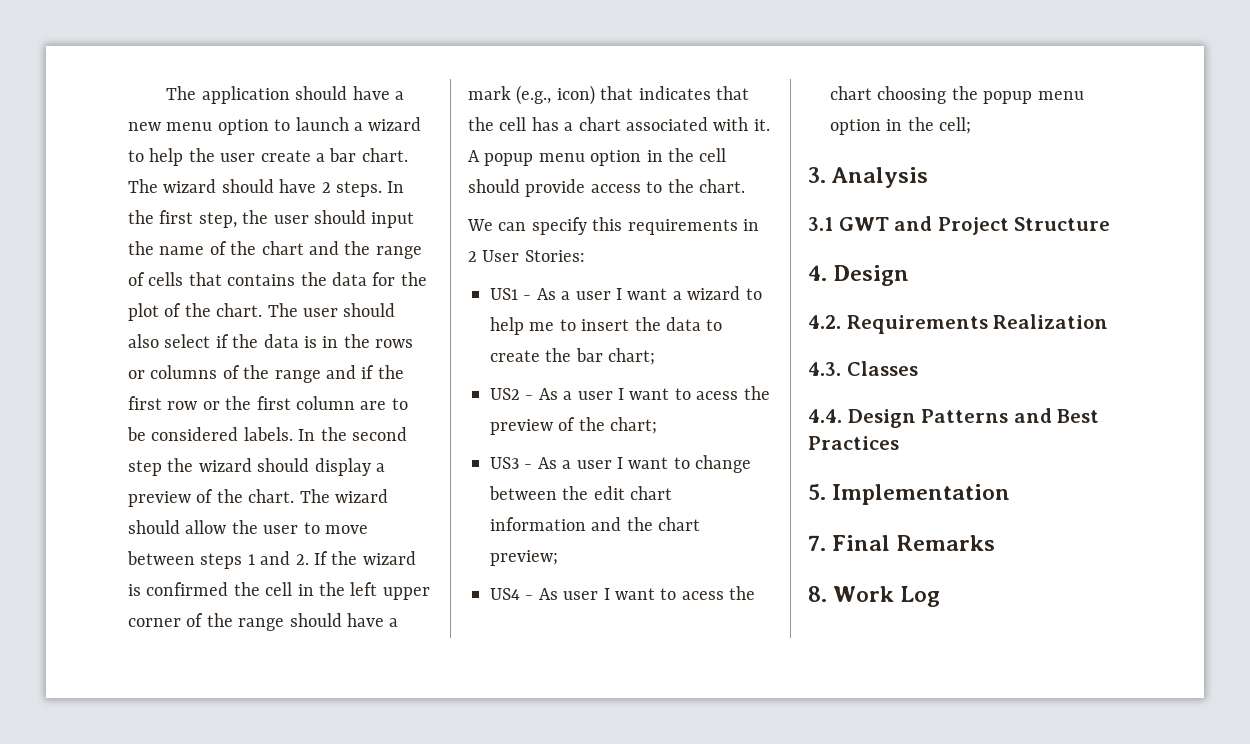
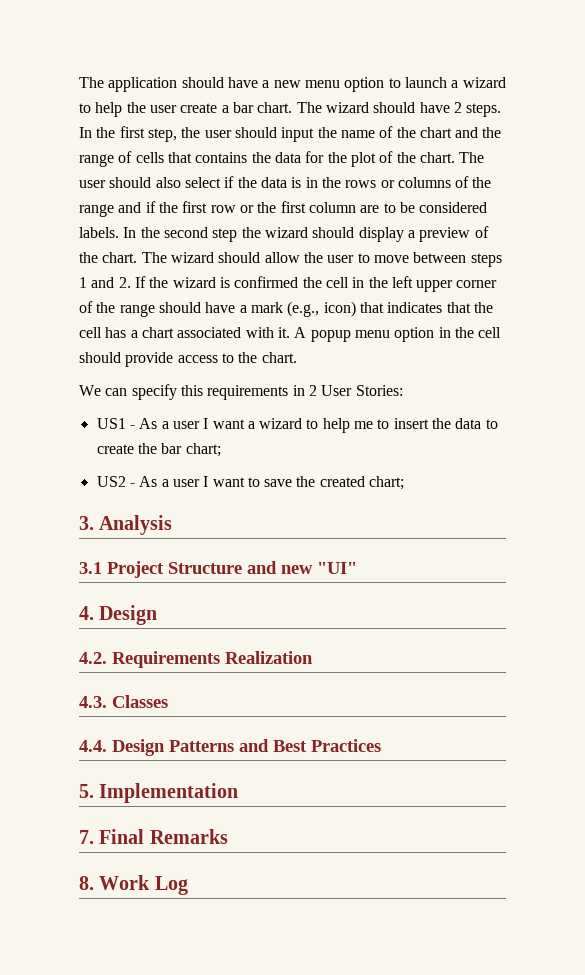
[696,386,770,400] [490,417,658,435] [490,455,752,473] [489,486,673,500] [490,517,701,531] [490,550,558,566] [490,586,756,600] [830,86,1084,104] [830,117,972,135] acess the preview of the chart; // US3 - As a user I want to change between the edit chart information and the chart preview; // US4 - As user I want to acess the chart choosing the popup menu option in the cell; -> [264,476,405,490] save the created chart;
[838,216,933,231] GWT and -> (102, 568) none
(1111, 224) none -> [247,561,357,574] and new "UI"

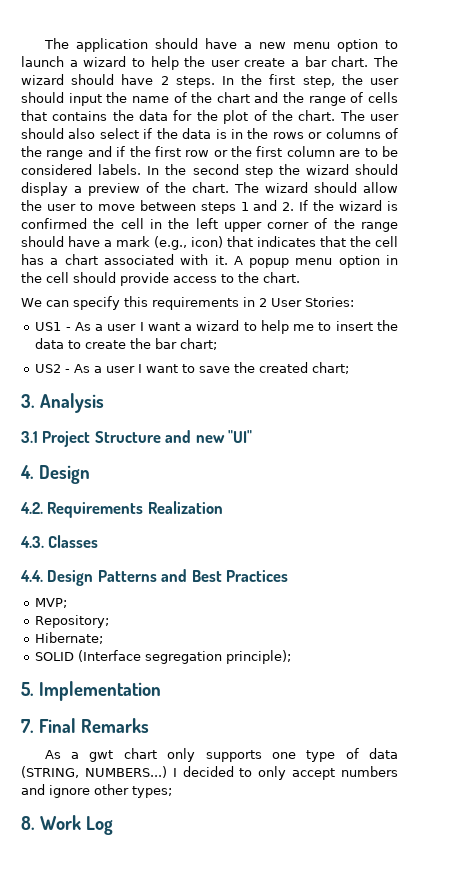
(381, 745) none -> [35,598,68,608] [35,615,110,628] [35,632,104,644] [35,650,292,664] // MVP; // Repository; // Hibernate; // SOLID (Interface segregation principle);
(228, 836) none -> [44,748,399,762] [21,766,398,780] [21,784,172,798] // As a gwt chart only supports one type of data (STRING, NUMBERS...) I decided to only accept numbers and ignore other types;

